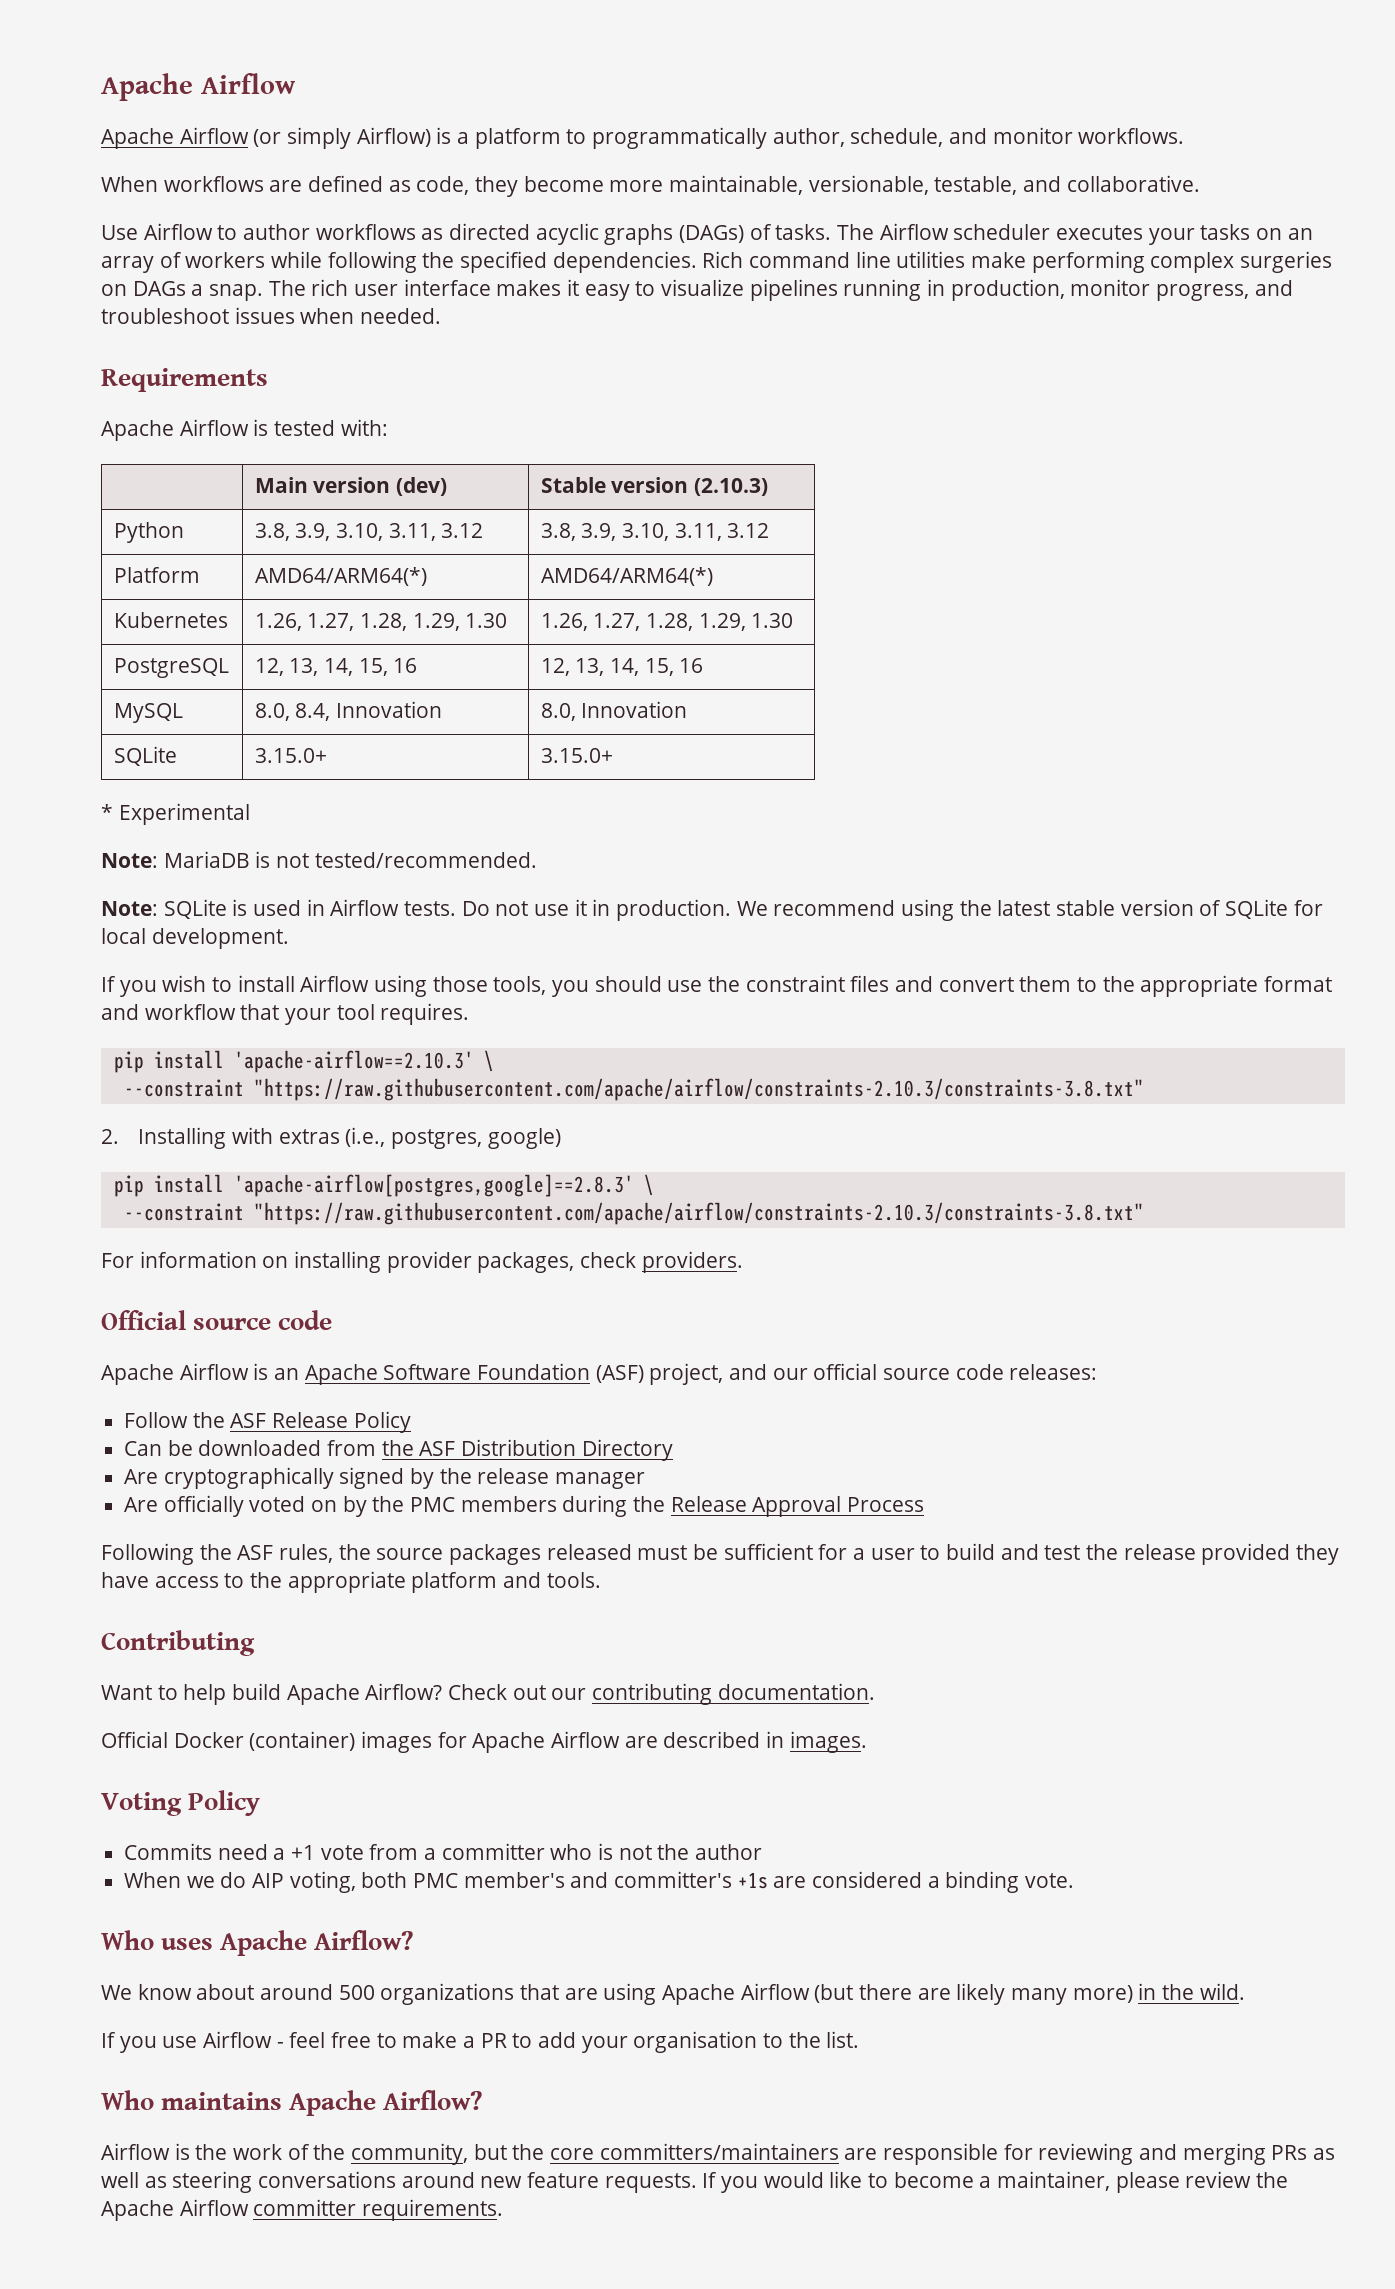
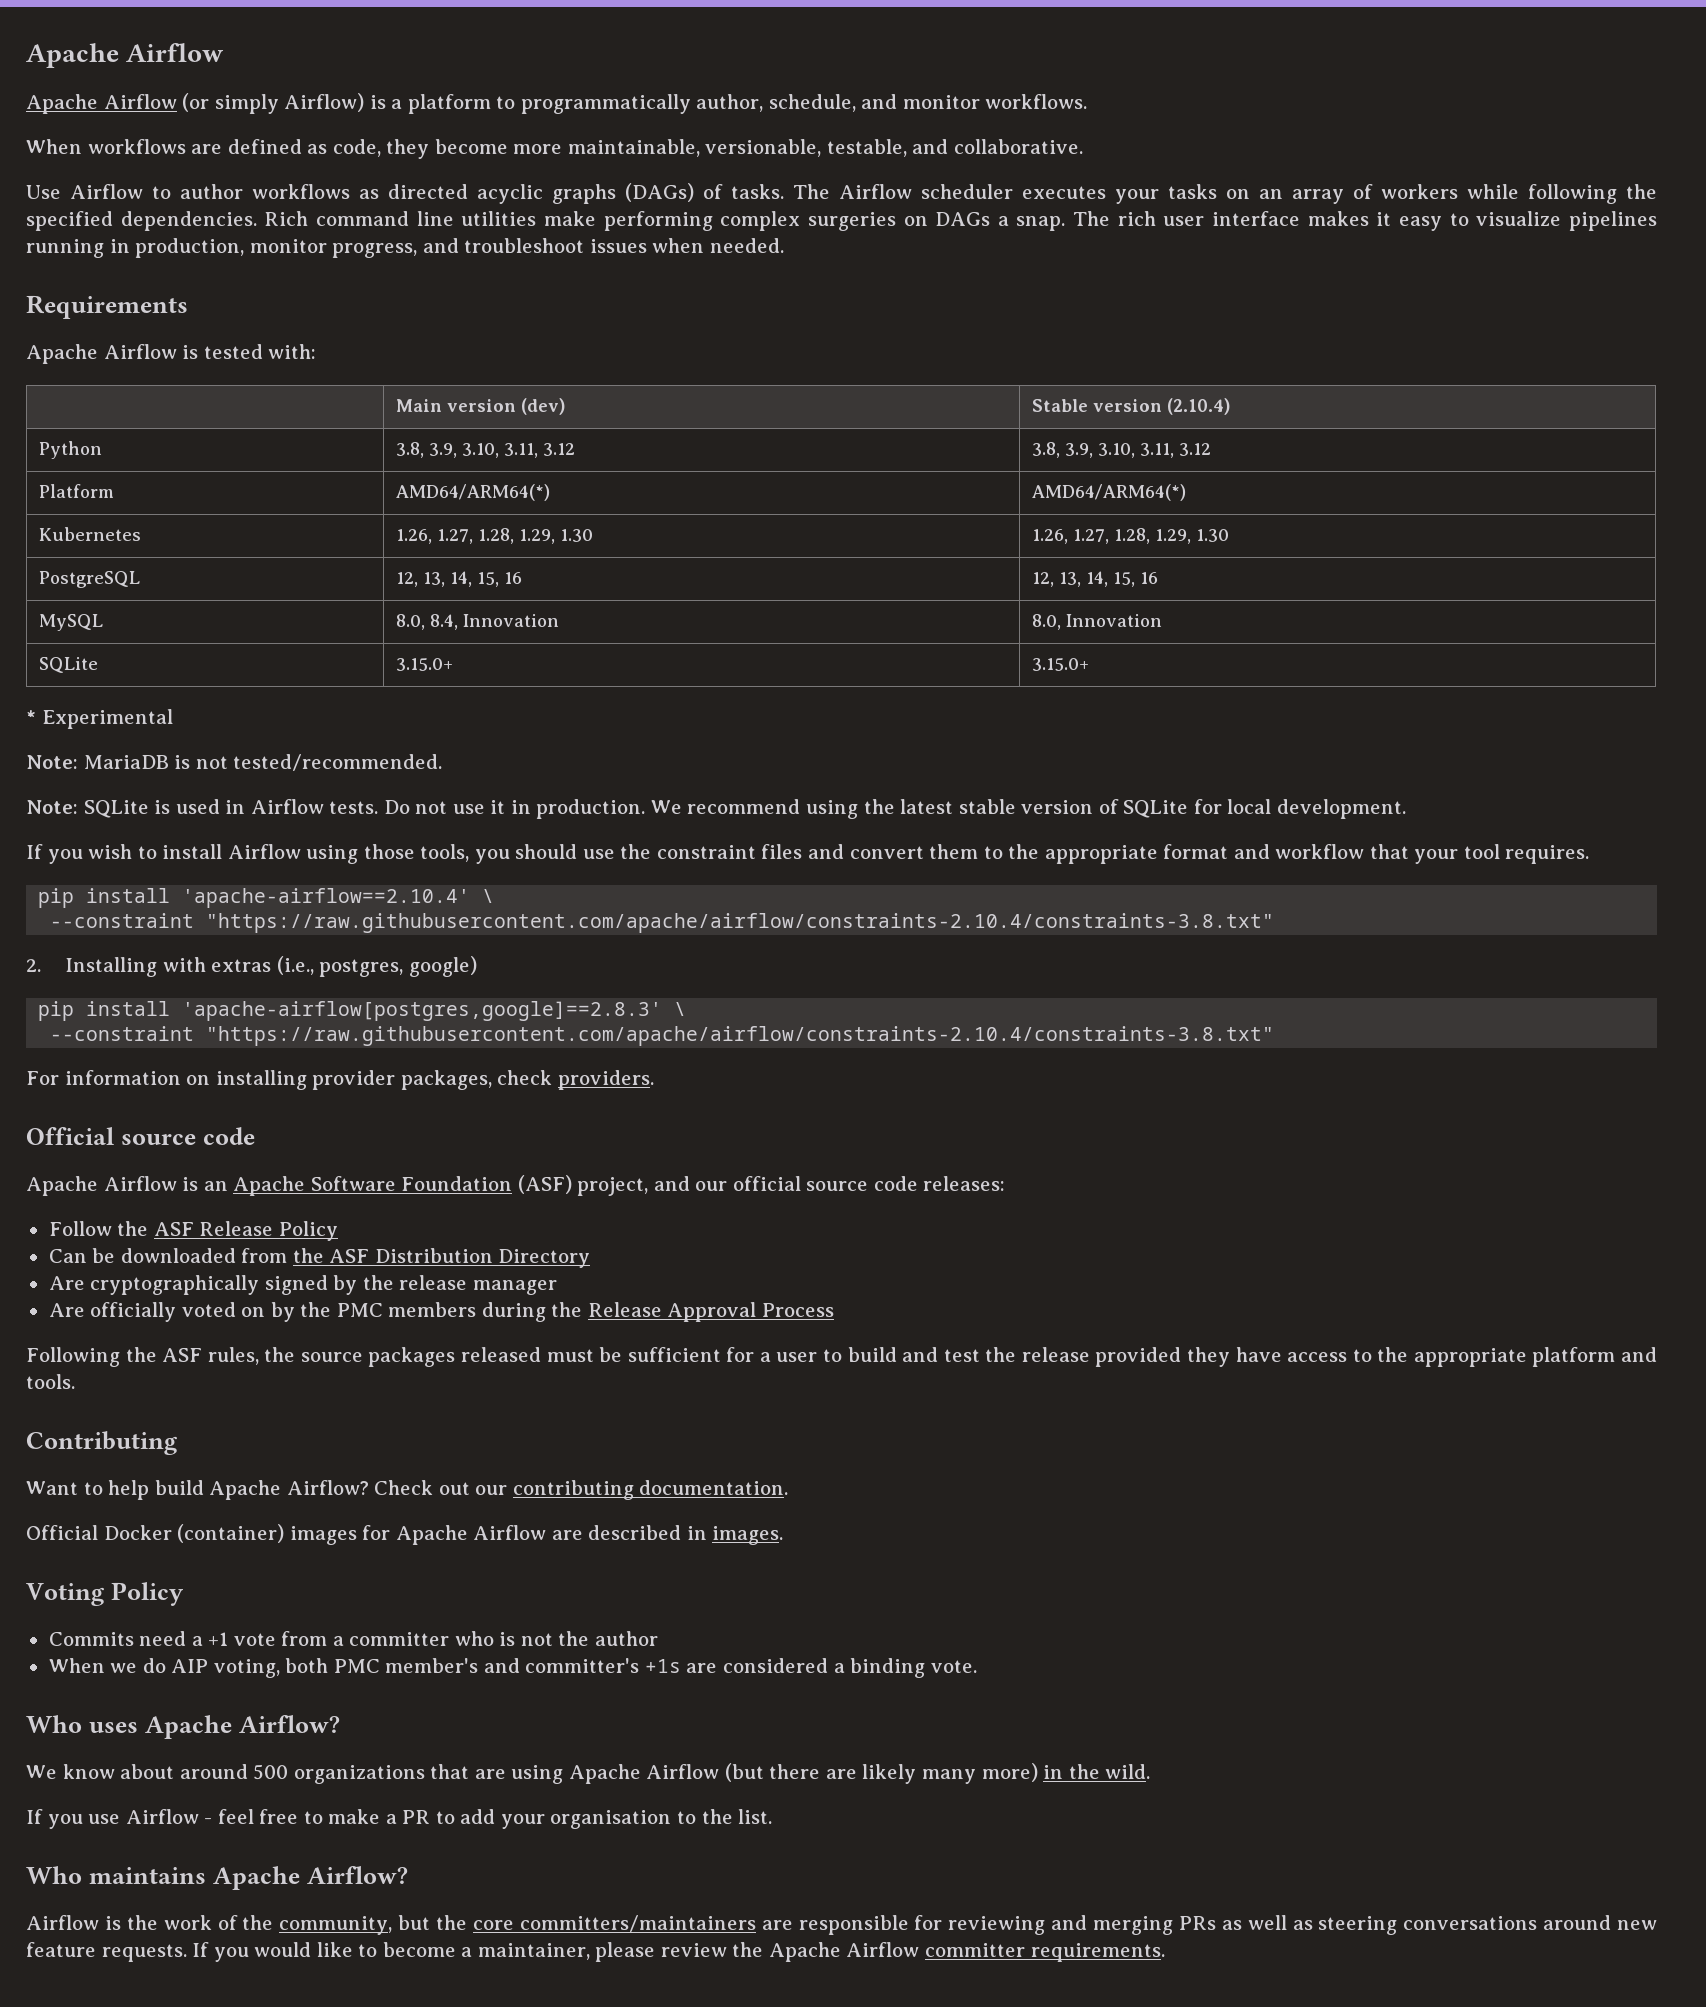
[694,478,769,496] (2.10.3) -> [1167,398,1232,415] (2.10.4)
[233,1050,494,1073] [123,1078,1144,1101] 'apache-airflow==2.10.3' \ // --constraint "https://raw.githubusercontent.com/apache/airflow/constraints-2.10.3/constraints-3.8.txt" -> [182,888,495,908] [50,913,1275,933] 'apache-airflow==2.10.4' \ // --constraint "https://raw.githubusercontent.com/apache/airflow/constraints-2.10.4/constraints-3.8.txt"
[253,1202,1144,1225] "https://raw.githubusercontent.com/apache/airflow/constraints-2.10.3/constraints-3.8.txt" -> [206,1026,1275,1046] "https://raw.githubusercontent.com/apache/airflow/constraints-2.10.4/constraints-3.8.txt"

